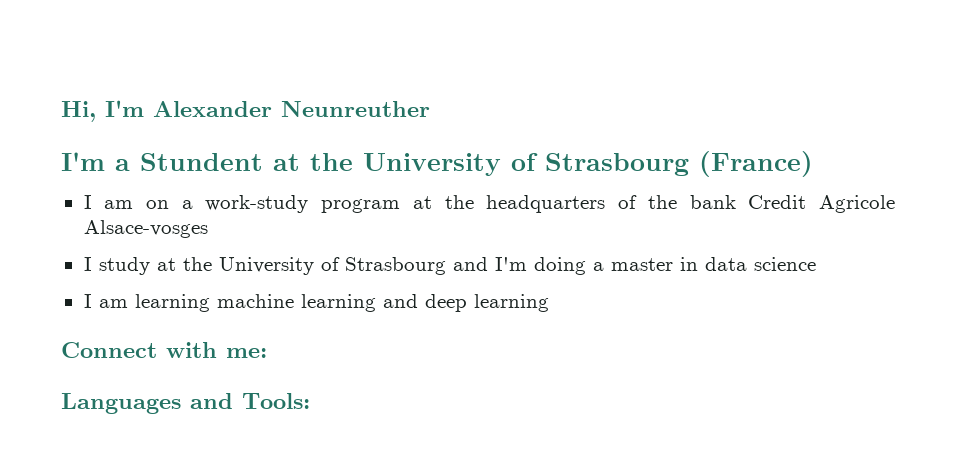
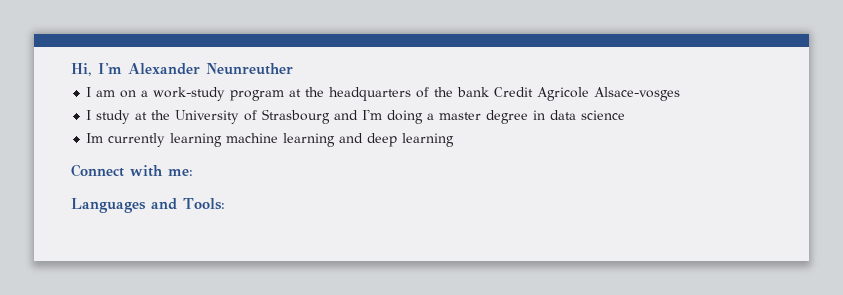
[61,151,813,177] // I'm a Stundent at the University of Strasbourg (France) -> (293, 69) none
(673, 264) none -> [486,110,529,124] degree
[83,294,128,308] I am -> [86,133,166,147] Im currently

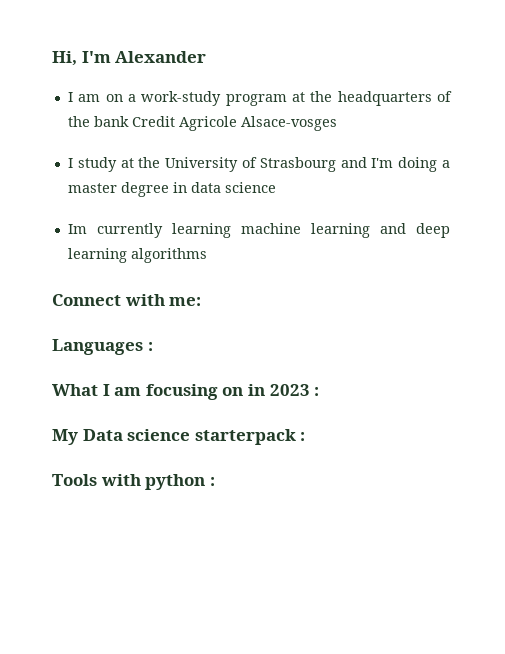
[206,63,293,75] Neunreuther -> (207, 57) none
(455, 140) none -> [130,248,207,263] algorithms
[151,198,225,210] and Tools: -> [147,342,153,351] [52,384,320,400] [52,429,306,445] [52,474,215,490] : // What I am focusing on in 2023 : // My Data science starterpack : // Tools with python :

